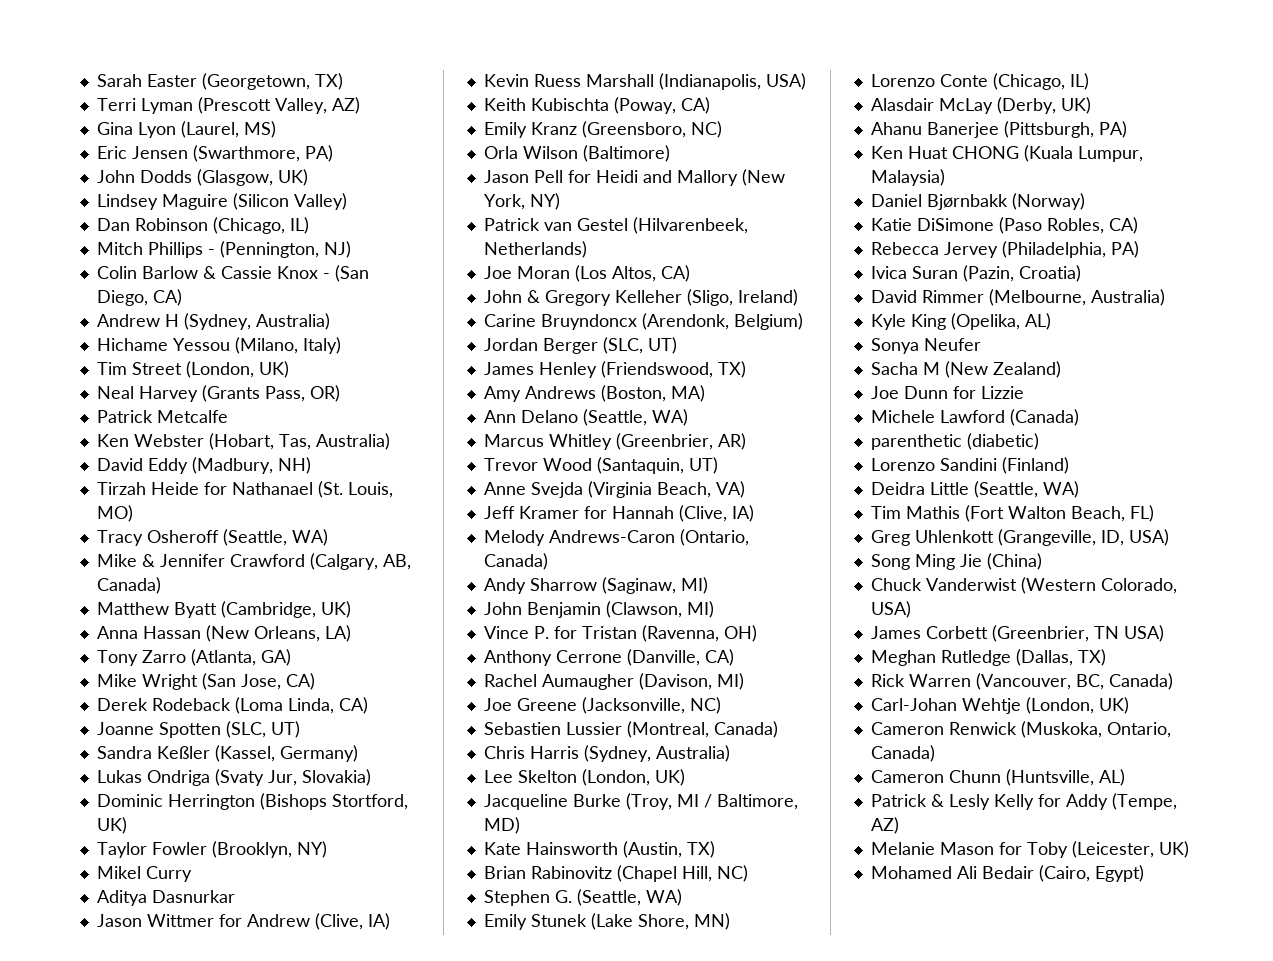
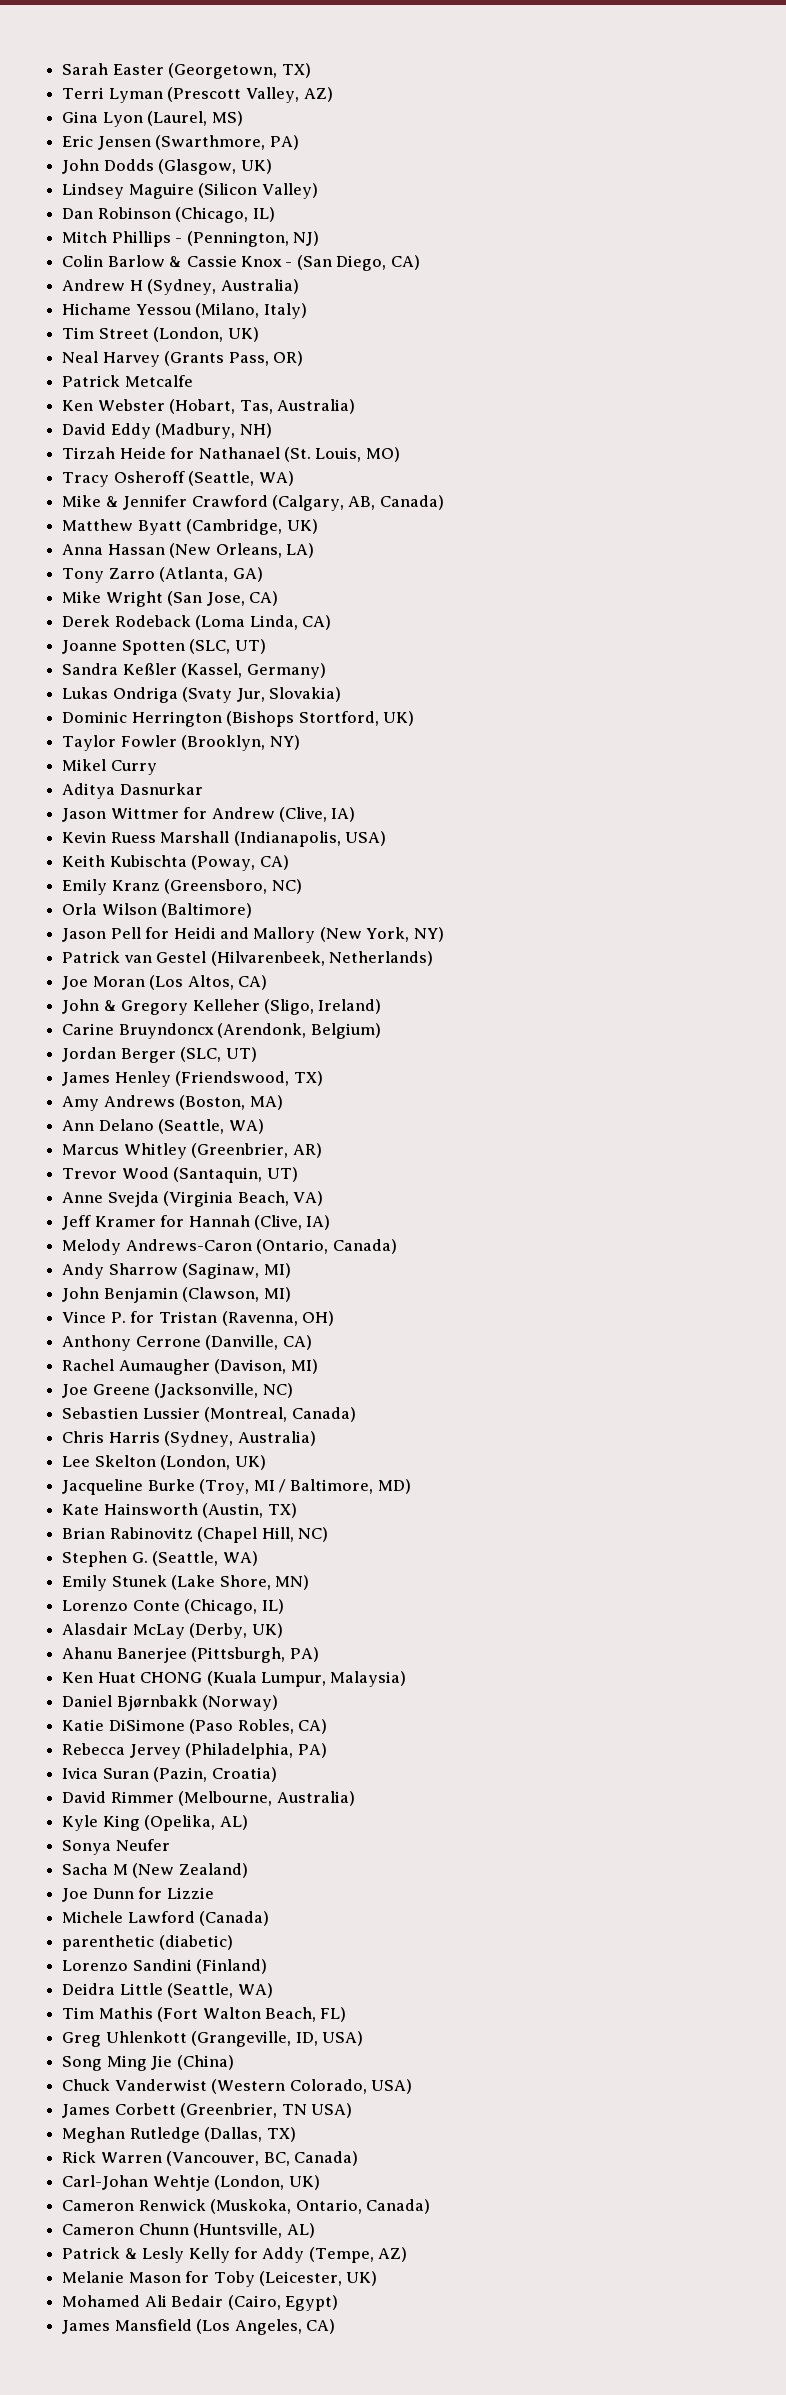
(1144, 873) none -> [62,2319,335,2335] // James Mansfield (Los Angeles, CA)

